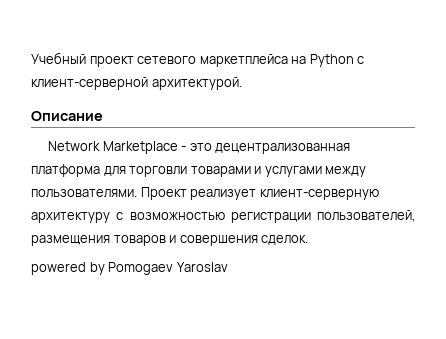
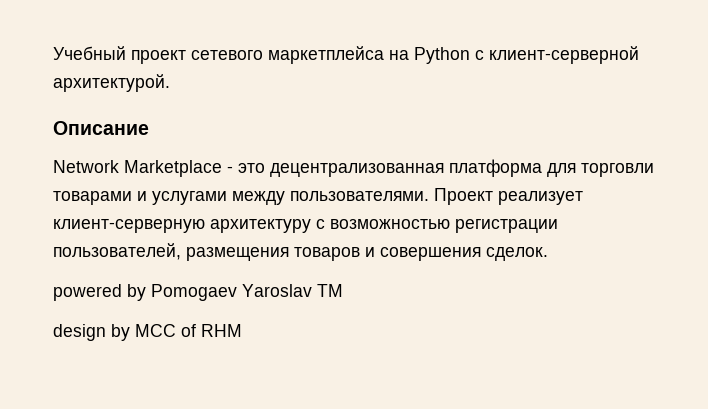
(228, 267) none -> [317,284,343,297] [53,324,242,341] TM // design by MCC of RHM

